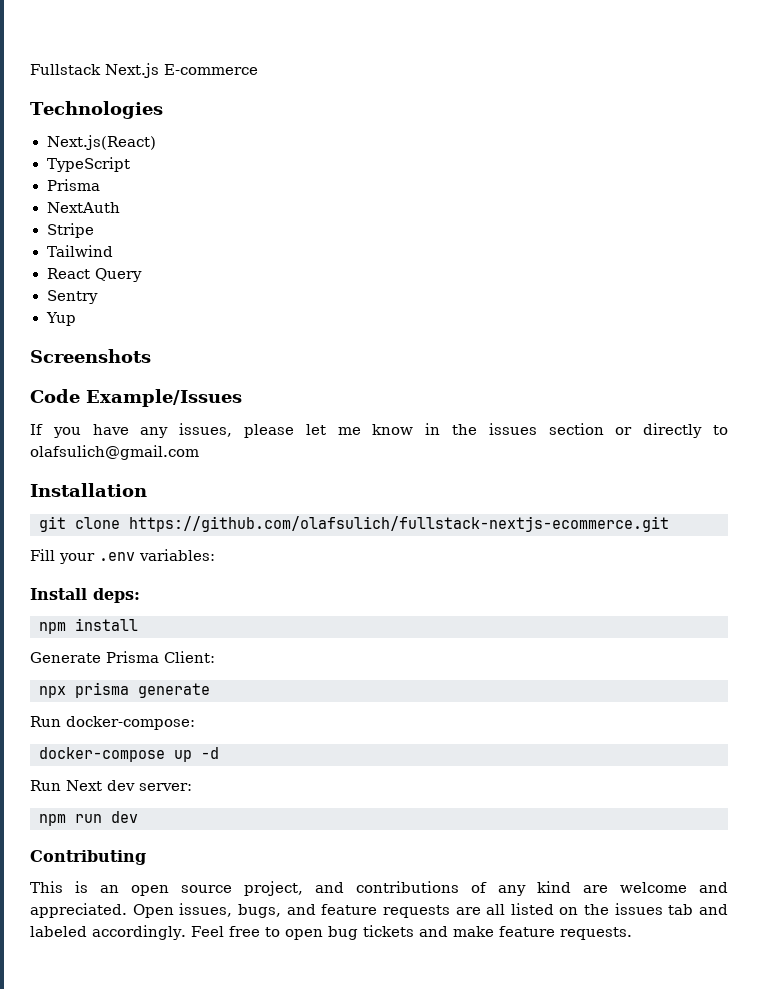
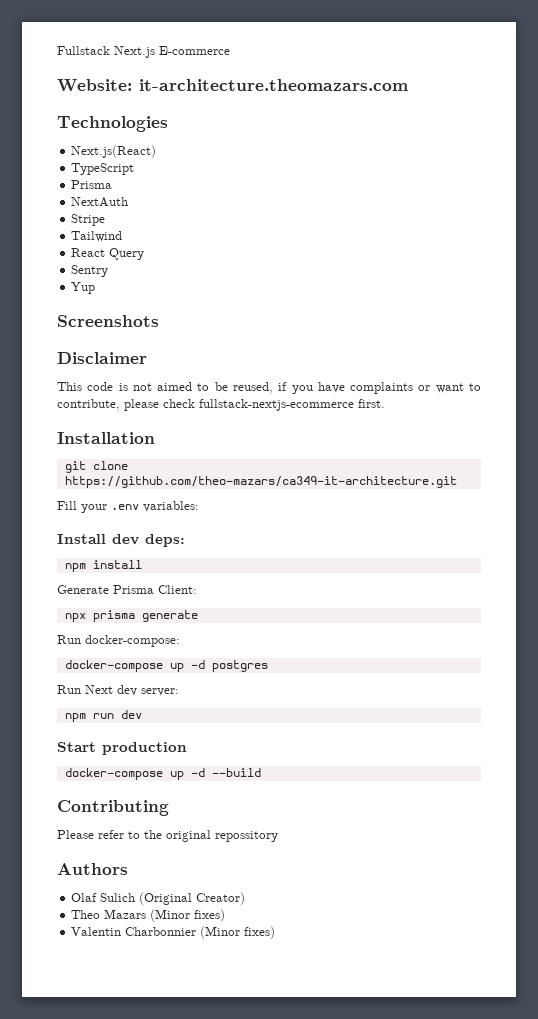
(258, 69) none -> [57,79,408,92] // Website: it-architecture.theomazars.com
[30,389,242,407] [30,423,728,438] [30,445,199,460] Code Example/Issues // If you have any issues, please let me know in the issues section or directly to olafsulich@gmail.com -> [57,352,147,364] [57,382,481,394] [57,399,385,411] Disclaimer // This code is not aimed to be reused, if you have complaints or want to contribute, please check fullstack-nextjs-ecommerce first.
[129,516,669,532] https://github.com/olafsulich/fullstack-nextjs-ecommerce.git -> [64,476,457,488] https://github.com/theo-mazars/ca349-it-architecture.git
(87, 594) none -> [112,534,139,545] dev
(219, 753) none -> [211,660,268,672] postgres
[30,850,146,865] [30,881,728,896] [30,903,728,918] [30,925,632,940] Contributing // This is an open source project, and contributions of any kind are welcome and appreciated. Open issues, bugs, and feature requests are all listed on the issues tab and labeled accordingly. Feel free to open bug tickets and make feature requests. -> [57,742,187,755] [64,768,261,780] [57,800,169,816] [57,830,278,842] [57,863,128,875] [71,892,246,905] [71,909,226,922] [71,926,276,939] Start production // docker-compose up -d --build // Contributing // Please refer to the original repossitory // Authors // Olaf Sulich (Original Creator) // Theo Mazars (Minor fixes) // Valentin Charbonnier (Minor fixes)

